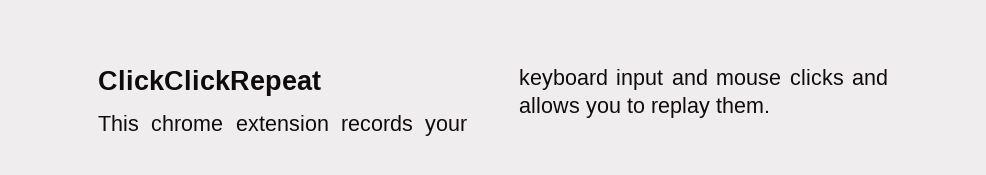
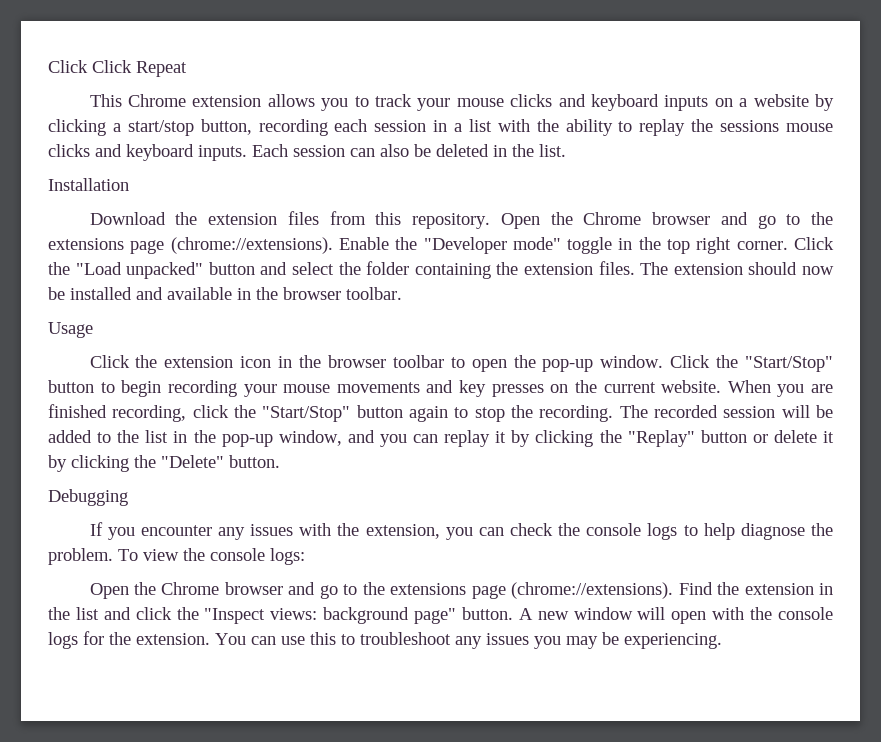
[98,70,321,96] [98,115,467,136] [519,69,888,90] [519,97,770,118] ClickClickRepeat // This chrome extension records your keyboard input and mouse clicks and allows you to replay them. -> [48,60,187,77] [89,94,835,111] [48,119,833,136] [48,144,566,161] [48,178,129,191] [89,211,834,229] [48,237,834,254] [48,261,835,279] [48,287,402,300] [48,322,93,338] [89,355,833,372] [48,380,833,397] [48,404,834,422] [48,430,835,447] [48,455,280,472] [48,489,128,506] [89,522,833,540] [48,548,305,565] [89,582,833,599] [48,607,833,624] [48,631,722,649] Click Click Repeat // This Chrome extension allows you to track your mouse clicks and keyboard inputs on a website by clicking a start/stop button, recording each session in a list with the ability to replay the sessions mouse clicks and keyboard inputs. Each session can also be deleted in the list. // Installation // Download the extension files from this repository. Open the Chrome browser and go to the extensions page (chrome://extensions). Enable the "Developer mode" toggle in the top right corner. Click the "Load unpacked" button and select the folder containing the extension files. The extension should now be installed and available in the browser toolbar. // Usage // Click the extension icon in the browser toolbar to open the pop-up window. Click the "Start/Stop" button to begin recording your mouse movements and key presses on the current website. When you are finished recording, click the "Start/Stop" button again to stop the recording. The recorded session will be added to the list in the pop-up window, and you can replay it by clicking the "Replay" button or delete it by clicking the "Delete" button. // Debugging // If you encounter any issues with the extension, you can check the console logs to help diagnose the problem. To view the console logs: // Open the Chrome browser and go to the extensions page (chrome://extensions). Find the extension in the list and click the "Inspect views: background page" button. A new window will open with the console logs for the extension. You can use this to troubleshoot any issues you may be experiencing.

